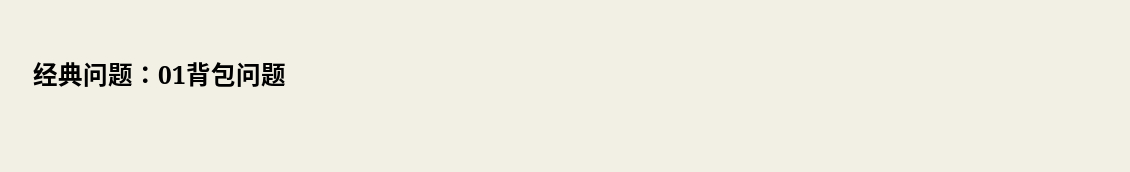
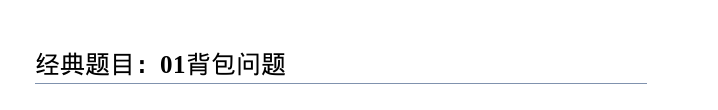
[83,62,133,87] 问题 -> [85,53,135,76] 题目

